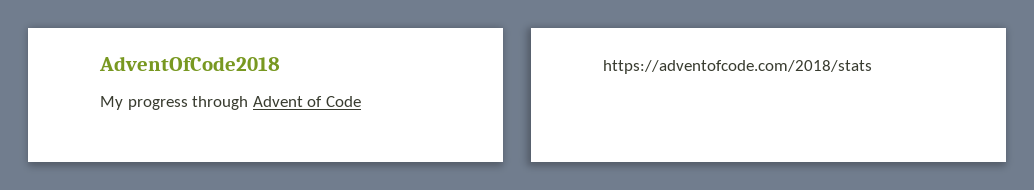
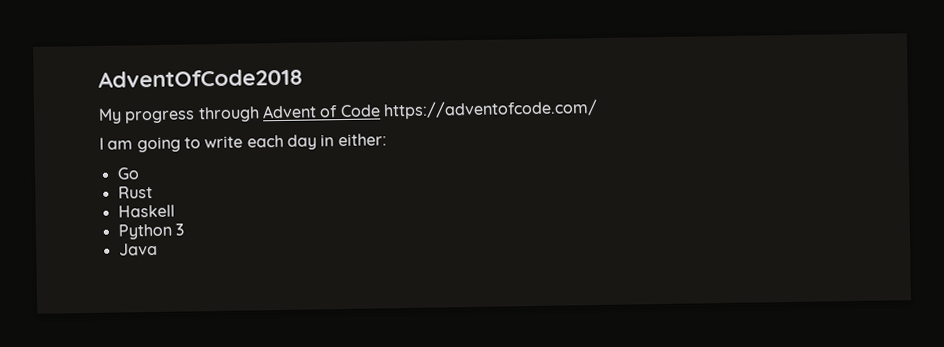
[603,60,872,74] https://adventofcode.com/2018/stats -> [382,99,598,120] [99,133,387,153] [116,167,140,180] [117,186,153,199] [117,204,175,218] [117,223,184,240] [118,242,158,256] https://adventofcode.com/ // I am going to write each day in either: // Go // Rust // Haskell // Python 3 // Java

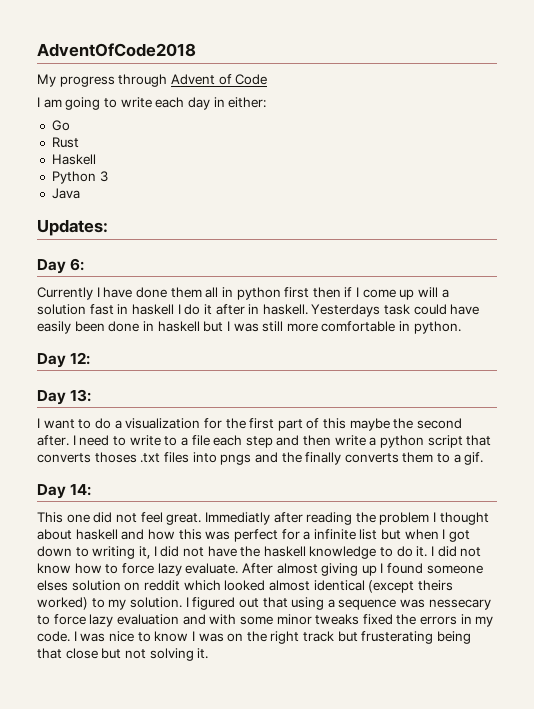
[382,99,598,120] https://adventofcode.com/ -> (268, 79) none
(158, 249) none -> [37,219,108,236] [37,258,85,274] [37,287,449,300] [37,304,480,317] [37,321,461,334] [37,352,91,368] [37,389,92,405] [37,418,463,431] [37,435,492,448] [37,452,484,465] [37,484,92,499] [37,512,489,525] [37,529,471,542] [37,546,482,559] [37,563,483,576] [37,580,453,593] [37,597,491,610] [37,614,494,627] [37,631,472,644] [37,648,209,661] // Updates: // Day 6: // Currently I have done them all in python first then if I come up will a solution fast in haskell I do it after in haskell. Yesterdays task could have easily been done in haskell but I was still more comfortable in python. // Day 12: // Day 13: // I want to do a visualization for the first part of this maybe the second after. I need to write to a file each step and then write a python script that converts thoses .txt files into pngs and the finally converts them to a gif. // Day 14: // This one did not feel great. Immediatly after reading the problem I thought about haskell and how this was perfect for a infinite list but when I got down to writing it, I did not have the haskell knowledge to do it. I did not know how to force lazy evaluate. After almost giving up I found someone elses solution on reddit which looked almost identical (except theirs worked) to my solution. I figured out that using a sequence was nessecary to force lazy evaluation and with some minor tweaks fixed the errors in my code. I was nice to know I was on the right track but frusterating being that close but not solving it.

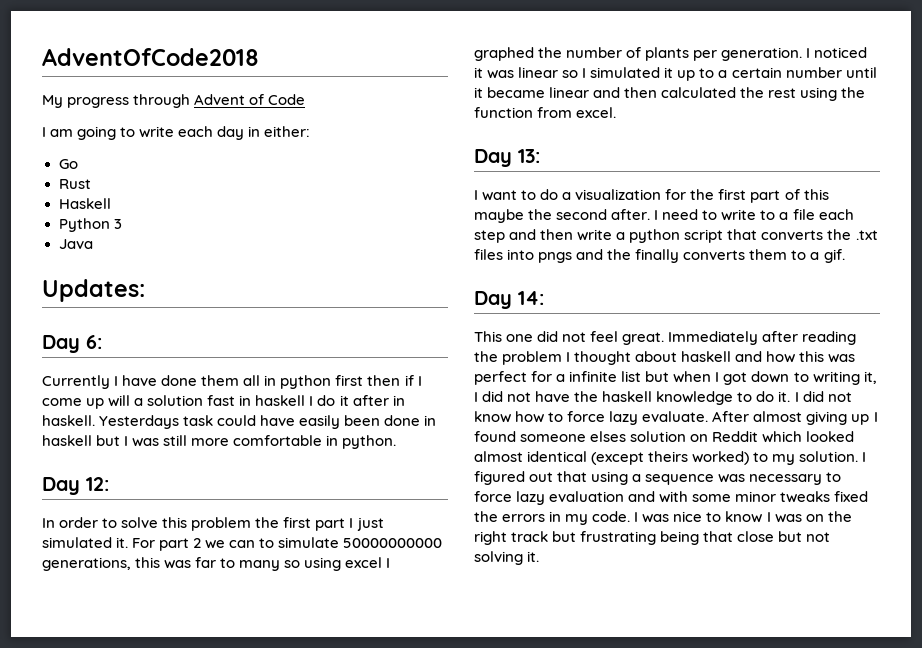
(91, 358) none -> [42,517,384,531] [42,537,443,551] [42,557,391,571] [474,47,868,61] [474,67,877,81] [474,87,866,101] [474,107,617,118] // In order to solve this problem the first part I just simulated it. For part 2 we can to simulate 50000000000 generations, this was far to many so using excel I graphed the number of plants per generation. I noticed it was linear so I simulated it up to a certain number until it became linear and then calculated the rest using the function from excel.
[94,452,137,463] thoses -> [827,229,852,240] the
[204,512,270,525] Immediatly -> [668,331,759,345] Immediately
[143,580,180,591] reddit -> [712,431,759,442] Reddit
[428,599,491,610] nessecary -> [749,474,823,485] necessary
[361,631,434,644] frusterating -> [580,531,657,545] frustrating

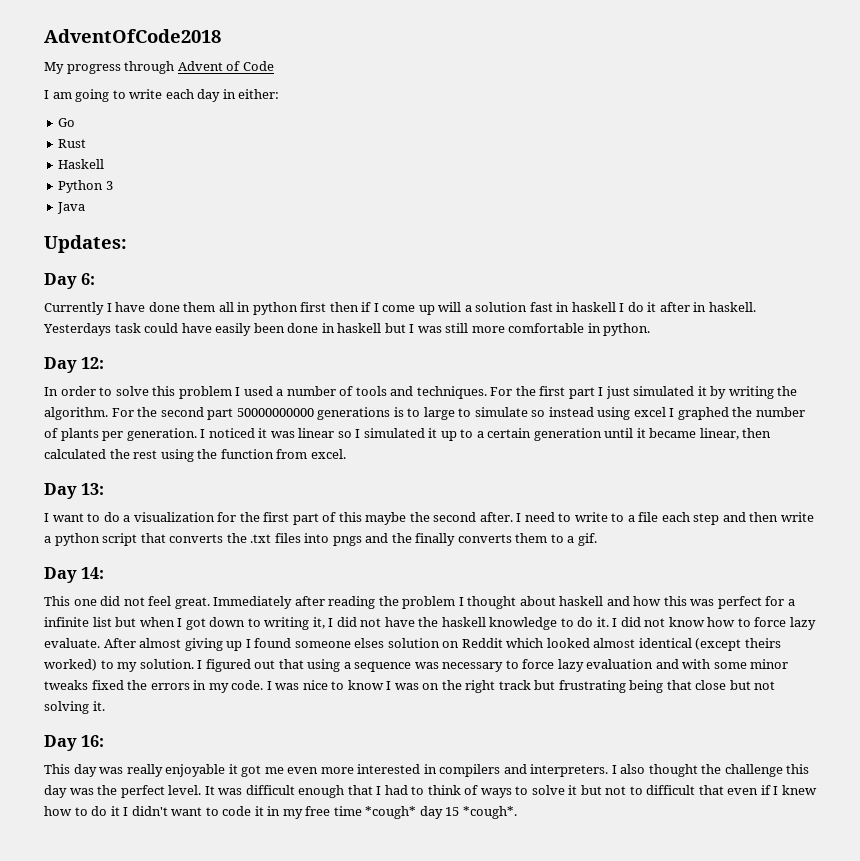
(252, 524) none -> [235,386,513,399] I used a number of tools and techniques. For
[116,537,443,551] [42,557,301,571] it. For part 2 we can to simulate 50000000000 generations, this was far to many so -> [697,386,798,399] [44,407,594,420] it by writing the algorithm. For the second part 50000000000 generations is to large to simulate so instead
[785,67,842,78] number -> [533,428,602,441] generation
[549,87,621,98] linear and -> [699,428,739,440] linear,
(540, 556) none -> [44,735,105,751] [44,764,810,777] [44,785,817,798] [44,806,517,819] // Day 16: // This day was really enjoyable it got me even more interested in compilers and interpreters. I also thought the challenge this day was the perfect level. It was difficult enough that I had to think of ways to solve it but not to difficult that even if I knew how to do it I didn't want to code it in my free time *cough* day 15 *cough*.

